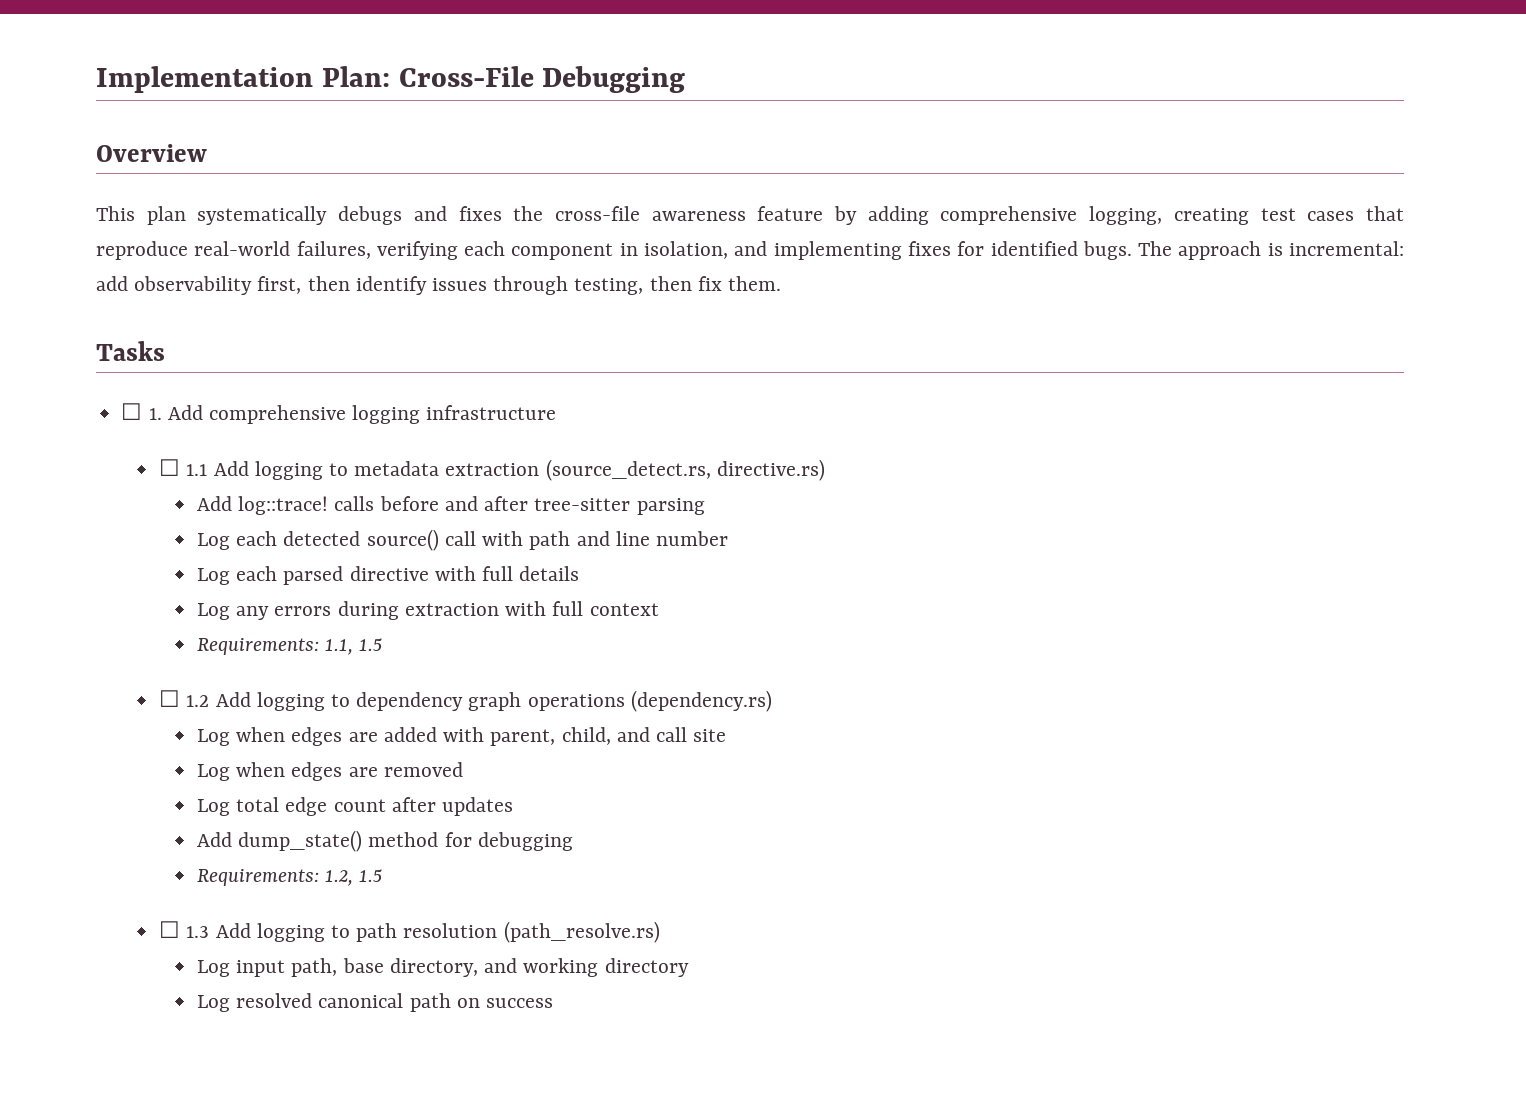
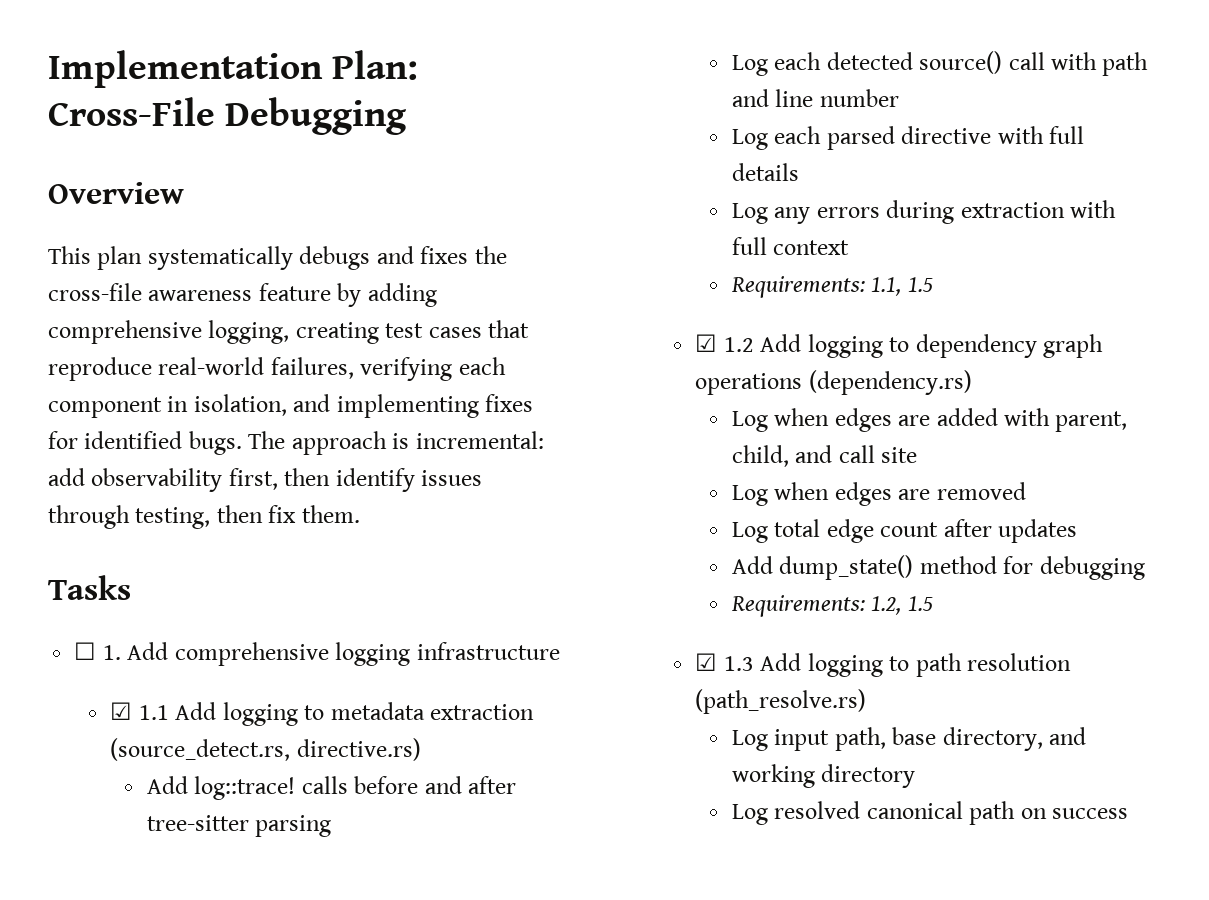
[159,459,181,476] ☐ -> [110,702,133,720] ☑
[159,690,181,707] ☐ -> [695,334,718,352] ☑
[159,921,181,938] ☐ -> [695,653,718,671] ☑

